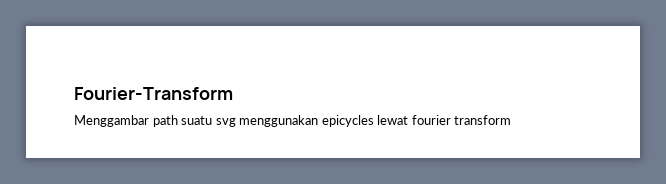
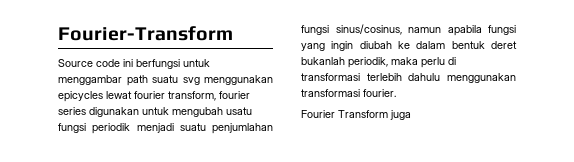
[74,115,149,127] Menggambar -> [58,59,210,69] [58,75,122,85] Source code ini berfungsi untuk menggambar
[454,115,512,125] transform -> [168,91,250,101] [58,107,252,117] [58,123,273,134] [301,24,516,36] [301,41,517,51] [301,57,456,68] [301,73,516,83] [301,89,396,97] [301,110,411,120] transform, fourier series digunakan untuk mengubah usatu fungsi periodik menjadi suatu penjumlahan fungsi sinus/cosinus, namun apabila fungsi yang ingin diubah ke dalam bentuk deret bukanlah periodik, maka perlu di transformasi terlebih dahulu menggunakan transformasi fourier. // Fourier Transform juga

